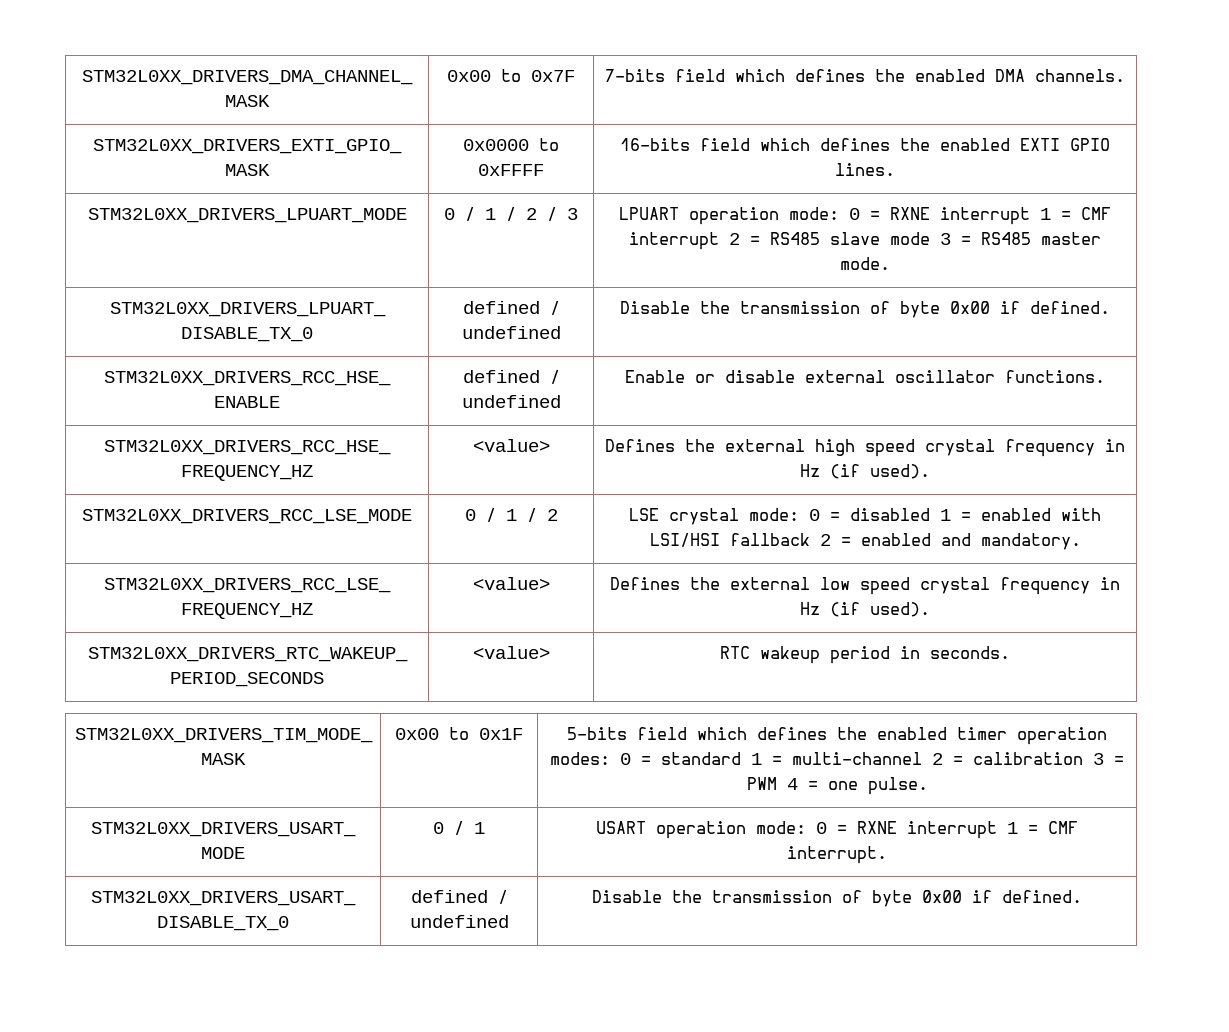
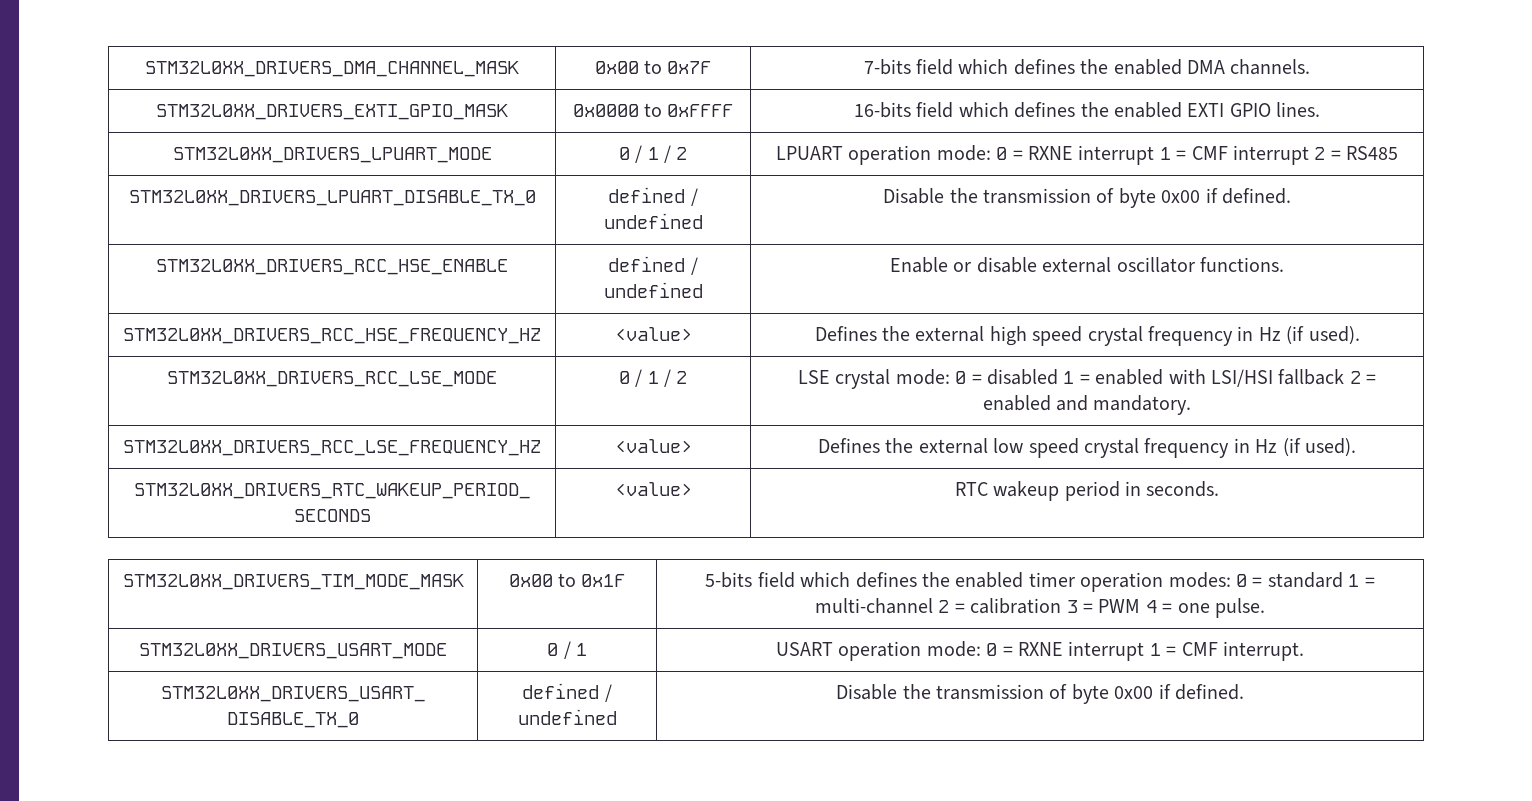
[547,207,578,221] / 3 -> (688, 153) none
[830,232,1101,245] [840,257,890,270] slave mode 3 = RS485 master mode. -> (1399, 153) none

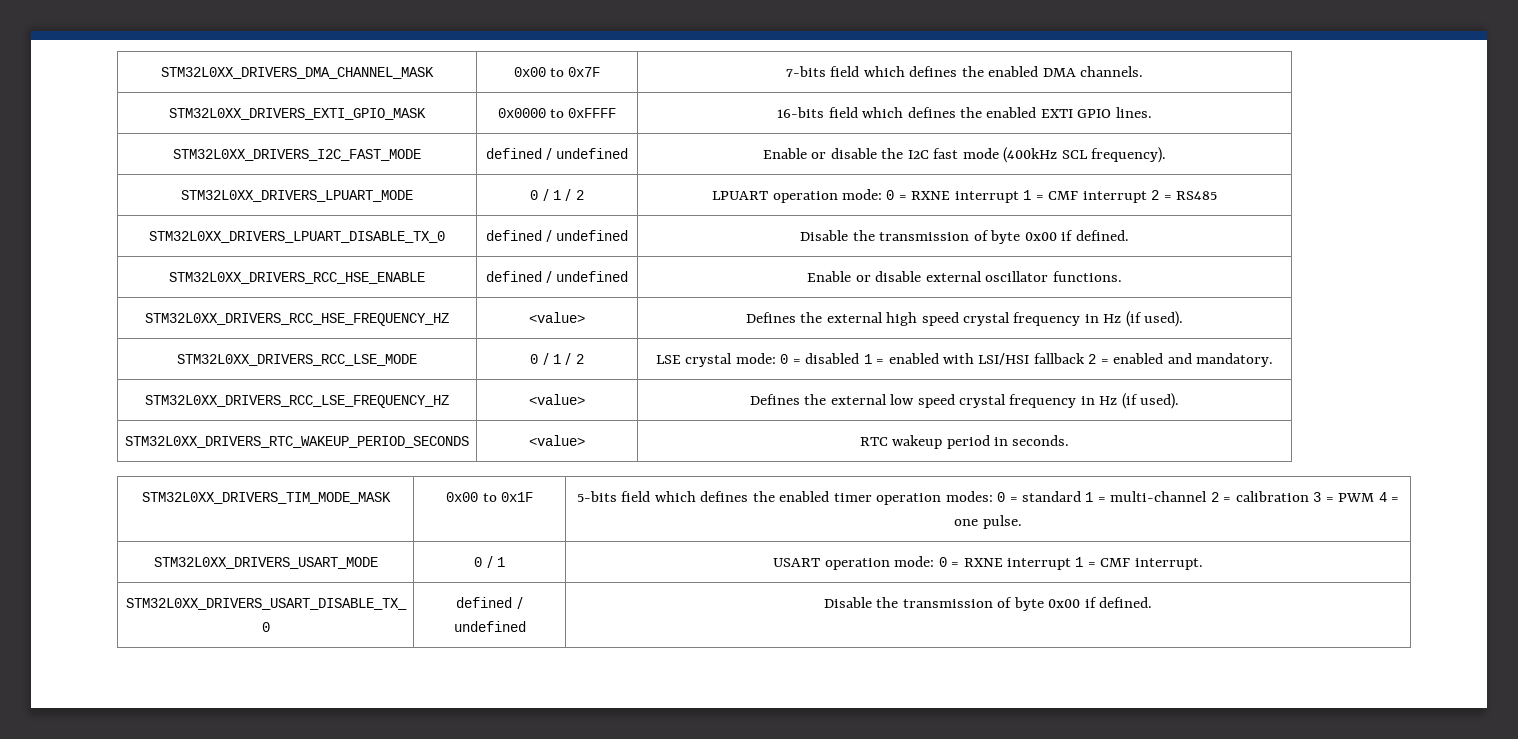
(1321, 109) none -> [173,149,421,161] [485,148,629,160] [762,147,1167,163] // STM32L0XX_DRIVERS_I2C_FAST_MODE | defined / undefined | Enable or disable the I2C fast mode (400kHz SCL frequency).

